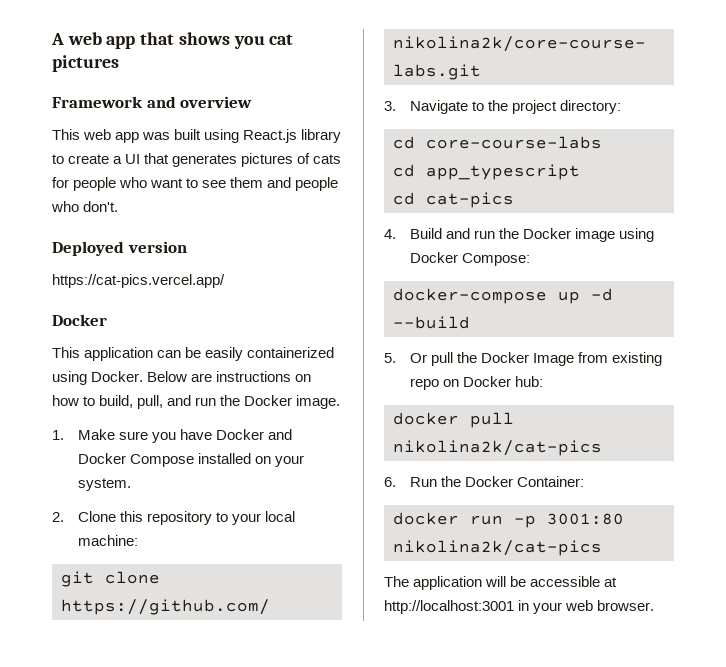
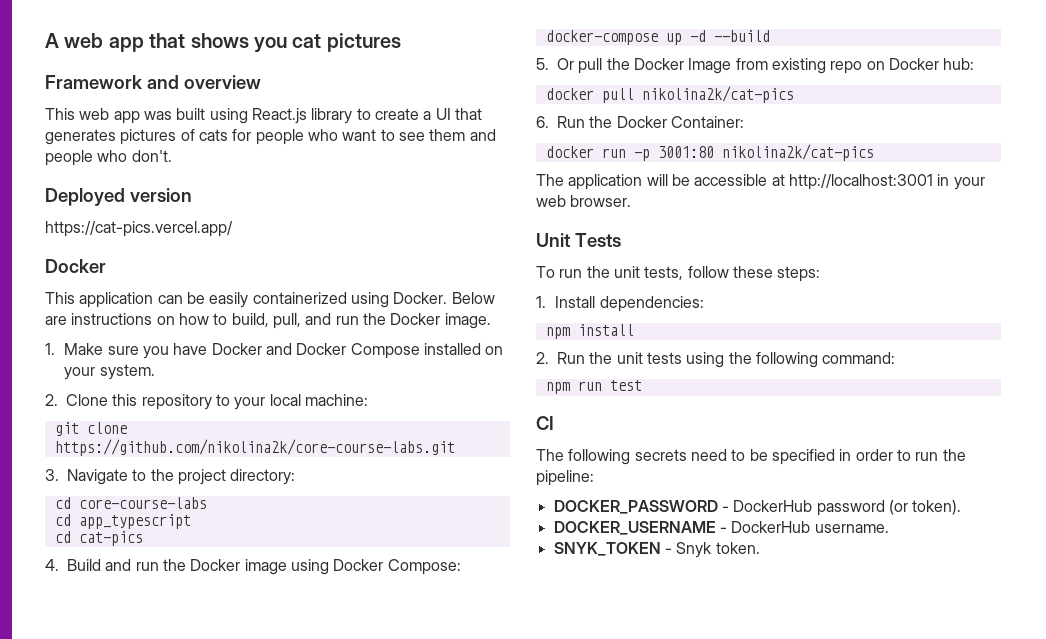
(655, 605) none -> [536,233,621,247] [536,266,821,282] [536,296,704,312] [545,324,634,339] [536,352,896,368] [545,380,642,394] [536,416,554,430] [536,449,966,465] [536,470,594,486] [553,500,962,516] [553,521,889,535] [553,542,760,558] // Unit Tests // To run the unit tests, follow these steps: // 1. Install dependencies: // npm install // 2. Run the unit tests using the following command: // npm run test // CI // The following secrets need to be specified in order to run the pipeline: // DOCKER_PASSWORD - DockerHub password (or token). // DOCKER_USERNAME - DockerHub username. // SNYK_TOKEN - Snyk token.

